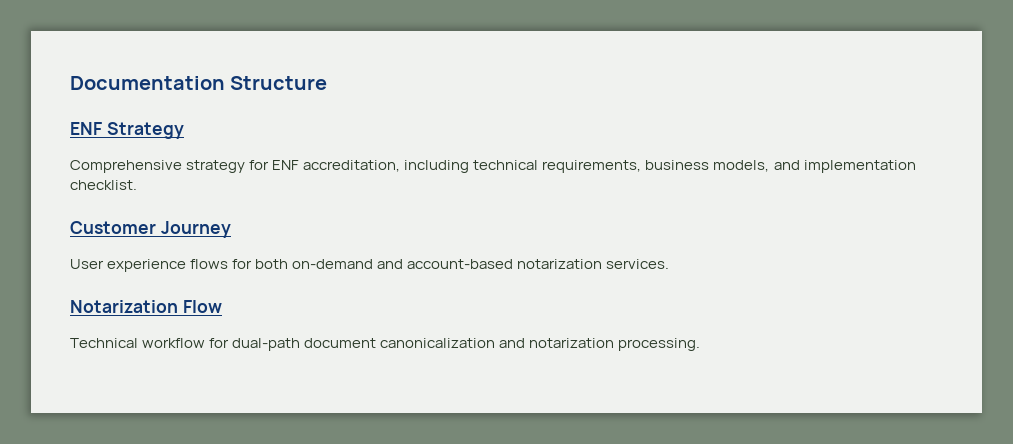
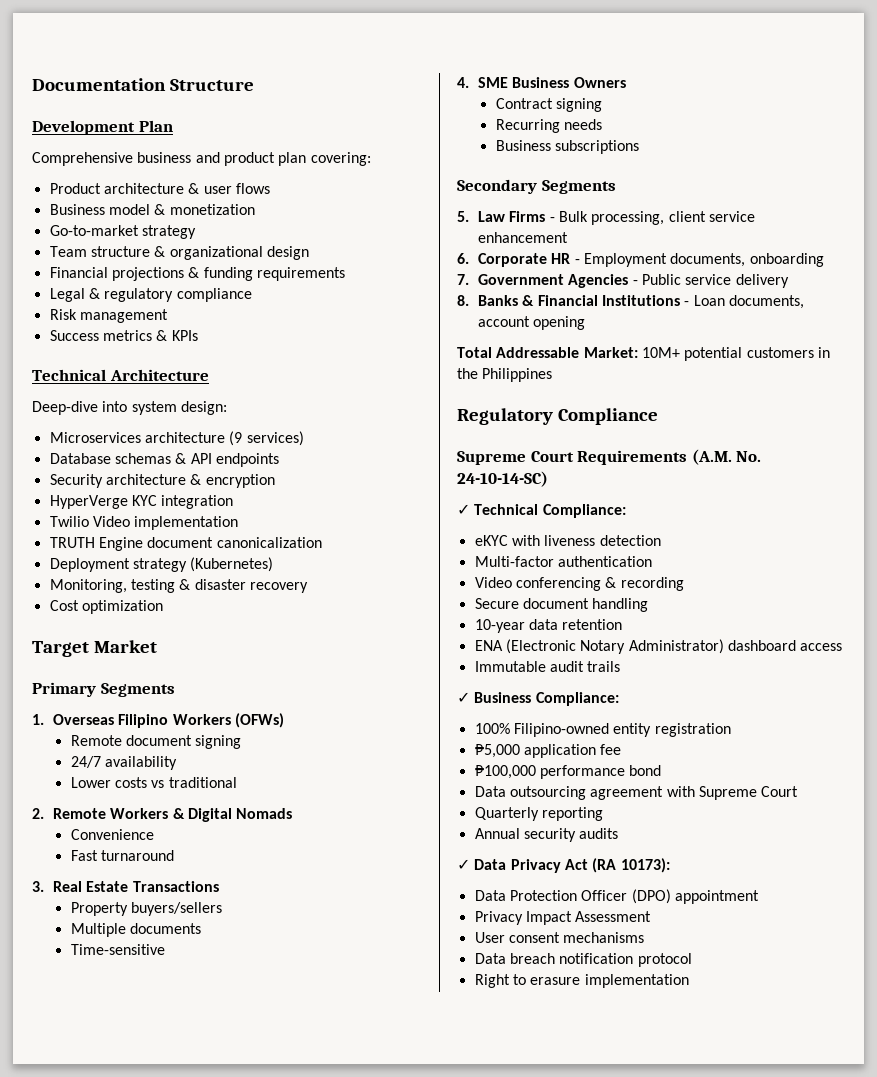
[70,122,184,139] ENF Strategy -> [32,120,173,135] Development Plan
[186,160,916,173] [70,180,137,190] [70,221,231,238] [70,259,670,272] [70,300,222,313] [70,338,701,351] strategy for ENF accreditation, including technical requirements, business models, and implementation checklist. // Customer Journey // User experience flows for both on-demand and account-based notarization services. // Notarization Flow // Technical workflow for dual-path document canonicalization and notarization processing. -> [137,152,371,166] [49,183,270,194] [49,204,255,215] [49,225,196,239] [49,246,309,260] [49,267,345,281] [49,288,252,302] [49,309,168,323] [49,330,198,341] [32,369,209,381] [32,401,227,415] [49,431,304,446] [49,453,279,467] [49,474,275,488] [49,495,234,509] [49,516,239,530] [49,537,322,551] [49,557,274,572] [49,579,308,593] [49,600,163,614] [32,640,158,657] [32,682,175,697] [32,713,285,728] [70,735,242,749] [70,756,178,770] [70,777,237,788] [32,808,293,822] [70,829,154,840] [70,850,175,861] [32,881,219,892] [70,902,223,916] [70,923,202,937] [70,944,165,955] [457,77,626,88] [495,98,603,112] [495,119,603,133] [495,140,640,154] [457,179,616,194] [457,211,756,225] [478,232,569,243] [457,253,824,267] [457,274,789,288] [457,295,805,309] [478,316,586,330] [457,347,830,361] [457,368,553,382] [457,408,659,425] [457,449,762,465] [457,471,548,487] [457,504,626,518] [474,535,661,546] [474,556,652,567] [474,577,684,591] [474,598,649,612] [474,619,623,633] [474,639,843,654] [474,661,621,672] [457,692,619,706] [474,723,731,737] [474,744,622,758] [474,765,662,779] [474,786,799,800] [474,807,603,821] [474,828,619,842] [457,858,670,873] [474,889,759,904] [474,911,652,925] [474,932,645,943] [474,953,692,967] [474,974,689,988] business and product plan covering: // Product architecture & user flows // Business model & monetization // Go-to-market strategy // Team structure & organizational design // Financial projections & funding requirements // Legal & regulatory compliance // Risk management // Success metrics & KPIs // Technical Architecture // Deep-dive into system design: // Microservices architecture (9 services) // Database schemas & API endpoints // Security architecture & encryption // HyperVerge KYC integration // Twilio Video implementation // TRUTH Engine document canonicalization // Deployment strategy (Kubernetes) // Monitoring, testing & disaster recovery // Cost optimization // Target Market // Primary Segments // 1. Overseas Filipino Workers (OFWs) // Remote document signing // 24/7 availability // Lower costs vs traditional // 2. Remote Workers & Digital Nomads // Convenience // Fast turnaround // 3. Real Estate Transactions // Property buyers/sellers // Multiple documents // Time-sensitive // 4. SME Business Owners // Contract signing // Recurring needs // Business subscriptions // Secondary Segments // 5. Law Firms - Bulk processing, client service enhancement // 6. Corporate HR - Employment documents, onboarding // 7. Government Agencies - Public service delivery // 8. Banks & Financial Institutions - Loan documents, account opening // Total Addressable Market: 10M+ potential customers in the Philippines // Regulatory Compliance // Supreme Court Requirements (A.M. No. 24-10-14-SC) // ✓ Technical Compliance: // eKYC with liveness detection // Multi-factor authentication // Video conferencing & recording // Secure document handling // 10-year data retention // ENA (Electronic Notary Administrator) dashboard access // Immutable audit trails // ✓ Business Compliance: // 100% Filipino-owned entity registration // ₱5,000 application fee // ₱100,000 performance bond // Data outsourcing agreement with Supreme Court // Quarterly reporting // Annual security audits // ✓ Data Privacy Act (RA 10173): // Data Protection Officer (DPO) appointment // Privacy Impact Assessment // User consent mechanisms // Data breach notification protocol // Right to erasure implementation

